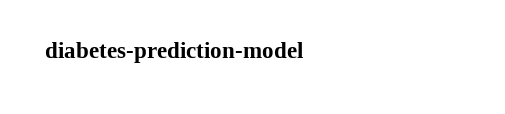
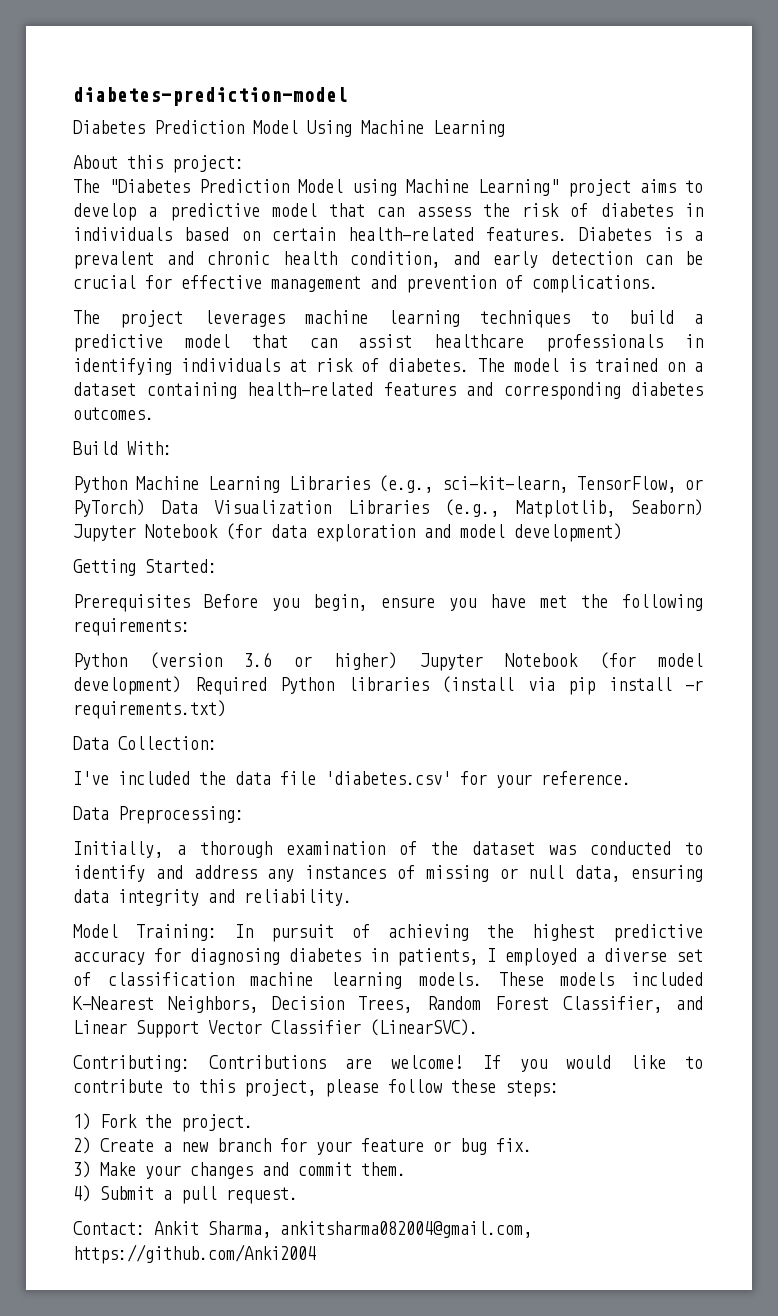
(303, 52) none -> [73,120,505,137] [73,155,244,173] [73,179,703,197] [73,203,703,221] [73,227,703,241] [73,251,703,269] [73,275,658,293] [73,310,703,328] [73,334,703,352] [73,358,703,375] [73,382,703,400] [73,407,154,420] [73,441,172,455] [73,475,703,493] [73,499,703,518] [73,523,622,542] [73,559,217,576] [73,594,703,612] [73,618,190,636] [73,652,703,671] [73,676,703,695] [73,700,226,719] [73,736,217,750] [73,771,631,788] [73,806,244,824] [73,841,703,858] [73,865,703,882] [73,889,352,906] [73,924,703,942] [73,948,703,966] [73,972,703,989] [73,996,703,1013] [73,1019,478,1038] [73,1055,703,1072] [73,1079,559,1097] [73,1113,254,1132] [73,1137,533,1155] [73,1161,407,1179] [73,1185,299,1204] [73,1221,532,1238] [73,1244,316,1264] // Diabetes Prediction Model Using Machine Learning // About this project: // The "Diabetes Prediction Model using Machine Learning" project aims to develop a predictive model that can assess the risk of diabetes in individuals based on certain health-related features. Diabetes is a prevalent and chronic health condition, and early detection can be crucial for effective management and prevention of complications. // The project leverages machine learning techniques to build a predictive model that can assist healthcare professionals in identifying individuals at risk of diabetes. The model is trained on a dataset containing health-related features and corresponding diabetes outcomes. // Build With: // Python Machine Learning Libraries (e.g., sci-kit-learn, TensorFlow, or PyTorch) Data Visualization Libraries (e.g., Matplotlib, Seaborn) Jupyter Notebook (for data exploration and model development) // Getting Started: // Prerequisites Before you begin, ensure you have met the following requirements: // Python (version 3.6 or higher) Jupyter Notebook (for model development) Required Python libraries (install via pip install -r requirements.txt) // Data Collection: // I've included the data file 'diabetes.csv' for your reference. // Data Preprocessing: // Initially, a thorough examination of the dataset was conducted to identify and address any instances of missing or null data, ensuring data integrity and reliability. // Model Training: In pursuit of achieving the highest predictive accuracy for diagnosing diabetes in patients, I employed a diverse set of classification machine learning models. These models included K-Nearest Neighbors, Decision Trees, Random Forest Classifier, and Linear Support Vector Classifier (LinearSVC). // Contributing: Contributions are welcome! If you would like to contribute to this project, please follow these steps: // 1) Fork the project. // 2) Create a new branch for your feature or bug fix. // 3) Make your changes and commit them. // 4) Submit a pull request. // Contact: Ankit Sharma, ankitsharma082004@gmail.com, https://github.com/Anki2004

